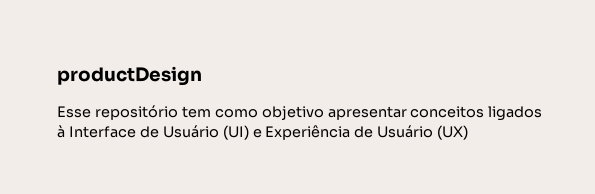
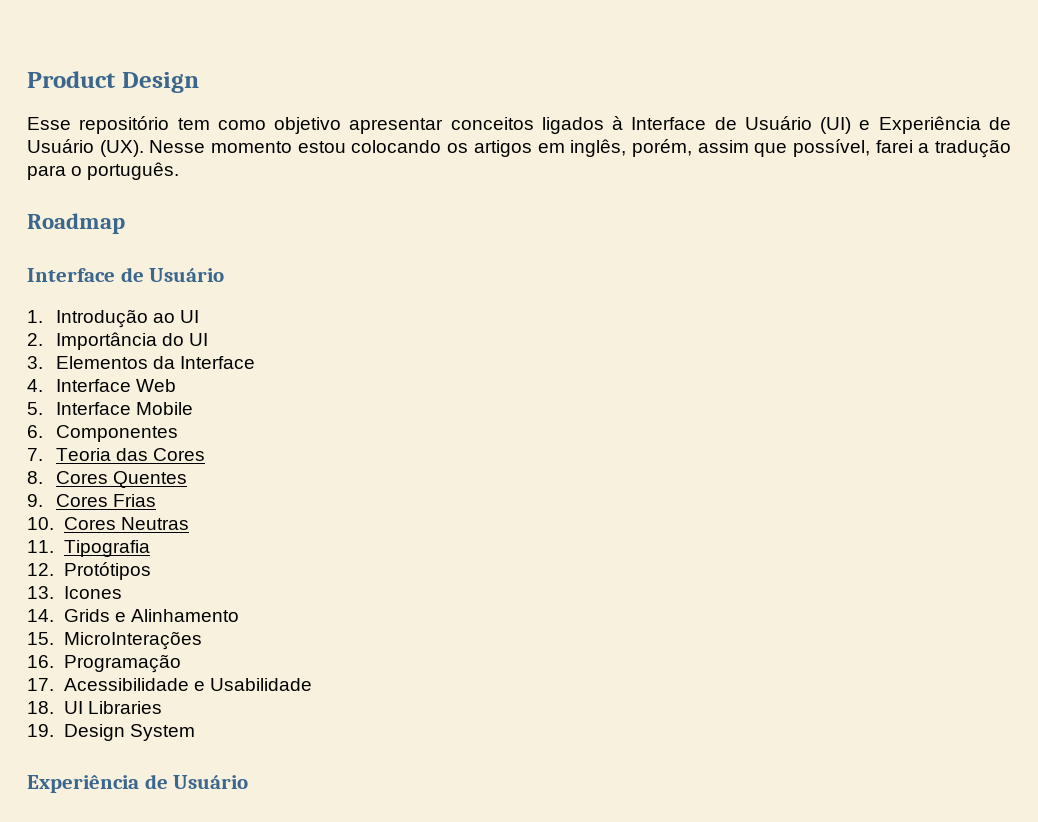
[57,66,202,86] productDesign -> [27,71,199,93] Product Design
[437,125,469,140] (UX) -> [99,139,1011,158] [27,162,180,180] [27,213,125,234] [27,267,225,282] [27,309,199,328] [27,332,208,350] [27,356,255,369] [27,379,176,392] [27,402,193,415] [27,425,178,442] [27,448,205,461] [27,471,187,488] [27,494,156,507] [27,517,189,530] [27,540,150,557] [27,562,151,580] [27,586,122,599] [27,609,239,622] [27,631,202,650] [27,654,181,673] [27,678,312,691] [27,701,162,714] [27,724,195,741] [27,774,249,793] (UX). Nesse momento estou colocando os artigos em inglês, porém, assim que possível, farei a tradução para o português. // Roadmap // Interface de Usuário // 1. Introdução ao UI // 2. Importância do UI // 3. Elementos da Interface // 4. Interface Web // 5. Interface Mobile // 6. Componentes // 7. Teoria das Cores // 8. Cores Quentes // 9. Cores Frias // 10. Cores Neutras // 11. Tipografia // 12. Protótipos // 13. Icones // 14. Grids e Alinhamento // 15. MicroInterações // 16. Programação // 17. Acessibilidade e Usabilidade // 18. UI Libraries // 19. Design System // Experiência de Usuário

